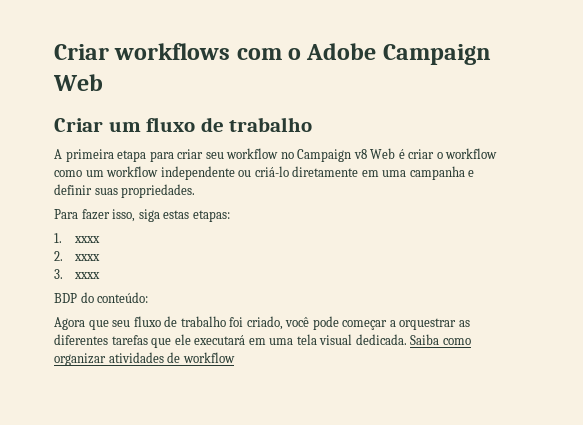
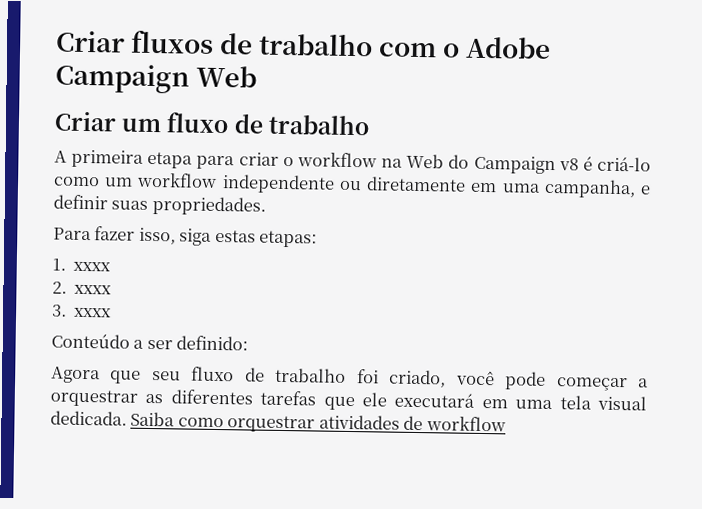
[54,43,231,60] Criar workflows -> [56,30,374,57] Criar fluxos de trabalho
[205,148,498,162] seu workflow no Campaign v8 Web é criar o workflow -> [282,152,651,175] o workflow na Web do Campaign v8 é criá-lo
[254,166,289,177] criá-lo -> (362, 185) none
[409,166,465,180] campanha -> [543,178,636,199] campanha,
[54,292,149,303] BDP do conteúdo: -> [51,333,249,351] Conteúdo a ser definido:
[54,353,106,366] organizar -> [227,415,316,433] orquestrar

